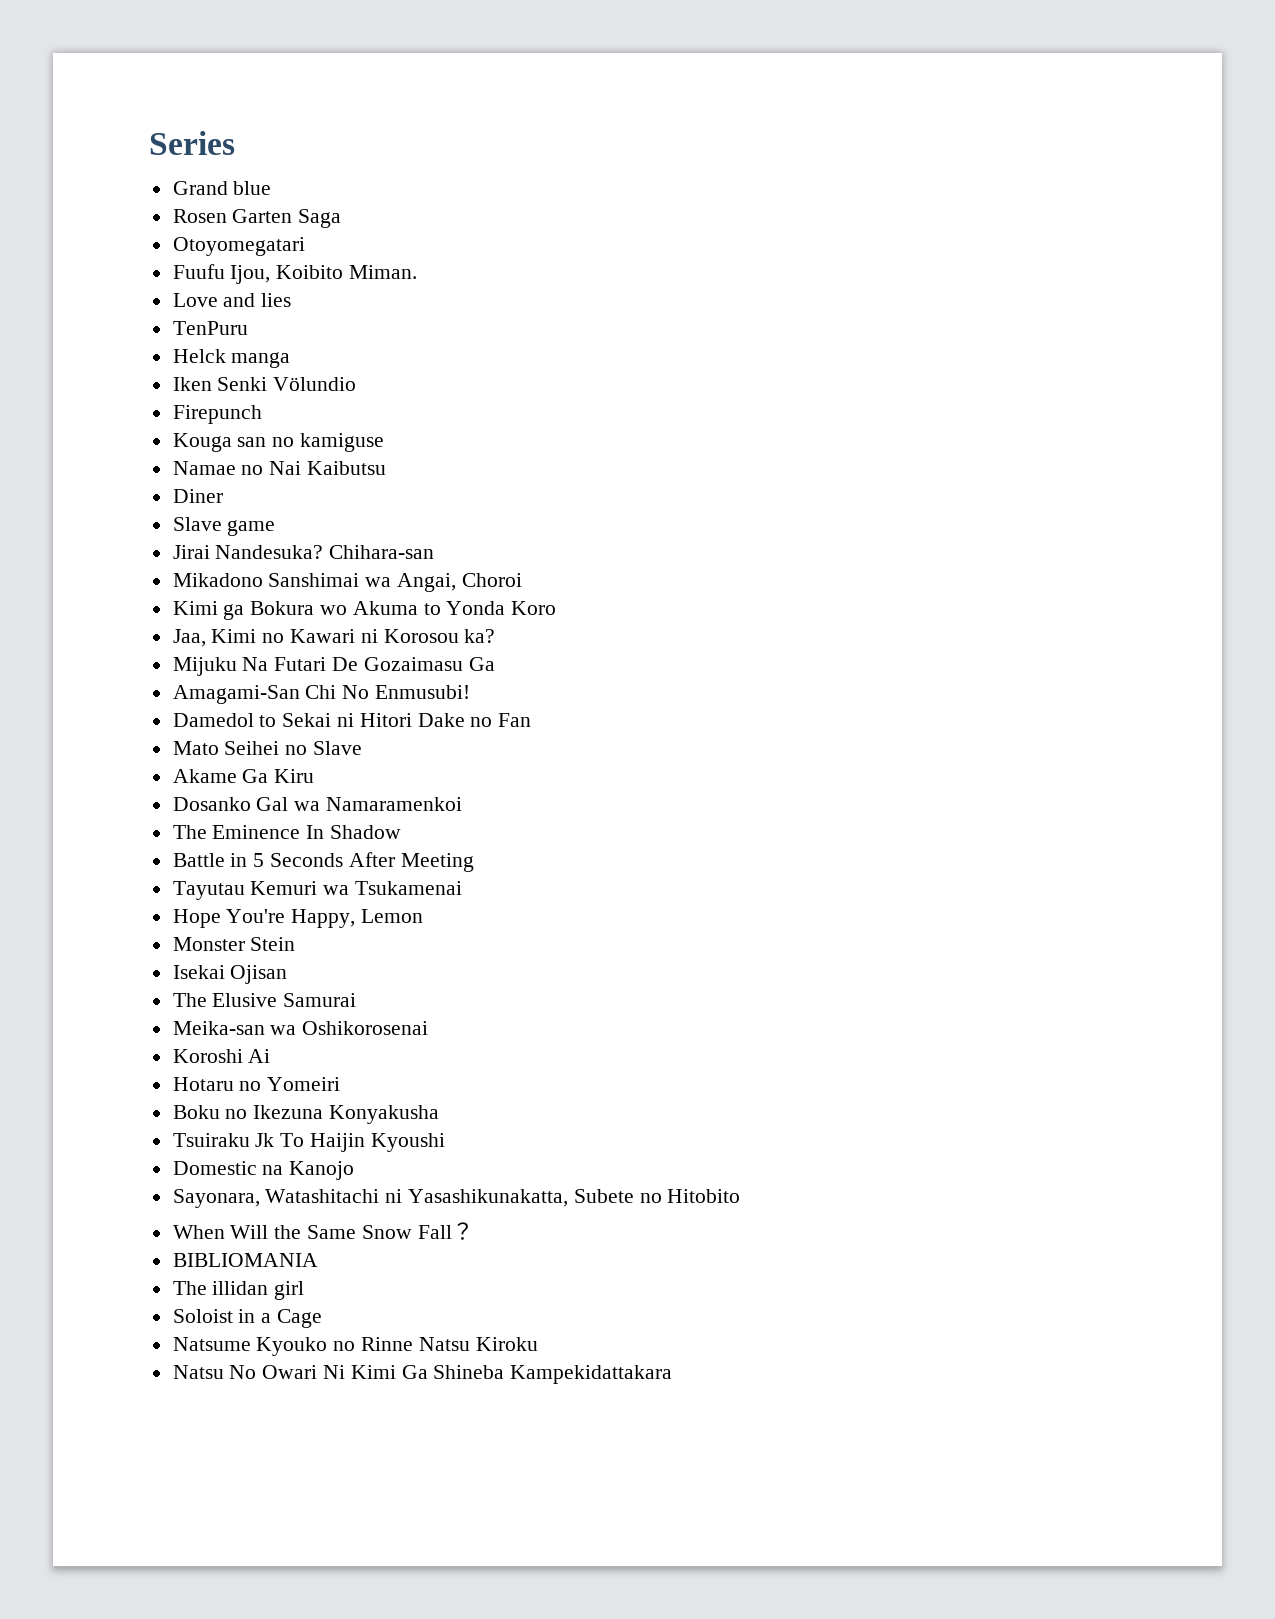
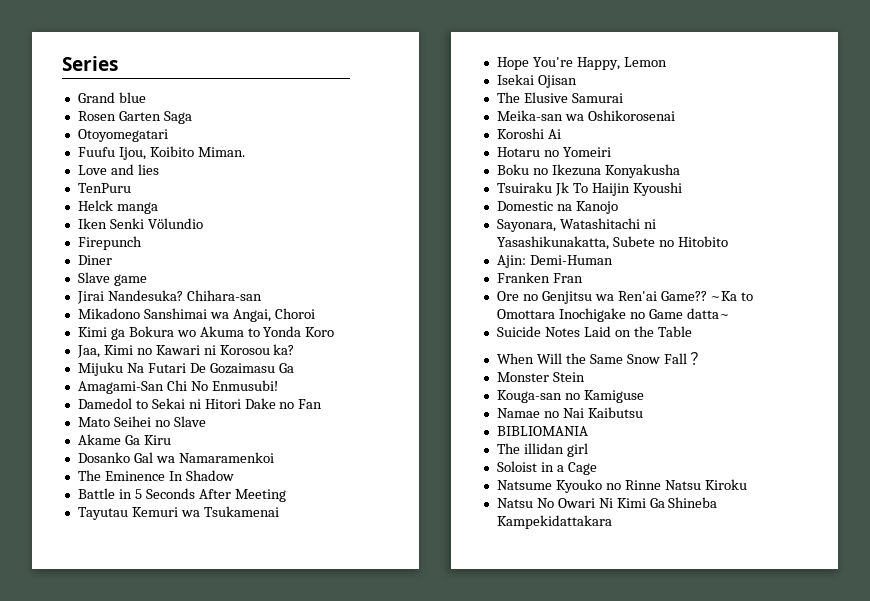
[172,433,385,452] [172,461,387,475] // Kouga san no kamiguse // Namae no Nai Kaibutsu -> (142, 243) none
[172,937,296,951] // Monster Stein -> (667, 62) none
(741, 1196) none -> [496,255,613,268] [496,272,583,283] [496,291,754,304] [496,308,730,322] [496,326,692,337] // Ajin: Demi-Human // Franken Fran // Ore no Genjitsu wa Ren'ai Game?? ~Ka to Omottara Inochigake no Game datta~ // Suicide Notes Laid on the Table
(474, 1231) none -> [496,372,585,382] [496,390,644,403] [496,407,643,418] // Monster Stein // Kouga-san no Kamiguse // Namae no Nai Kaibutsu

